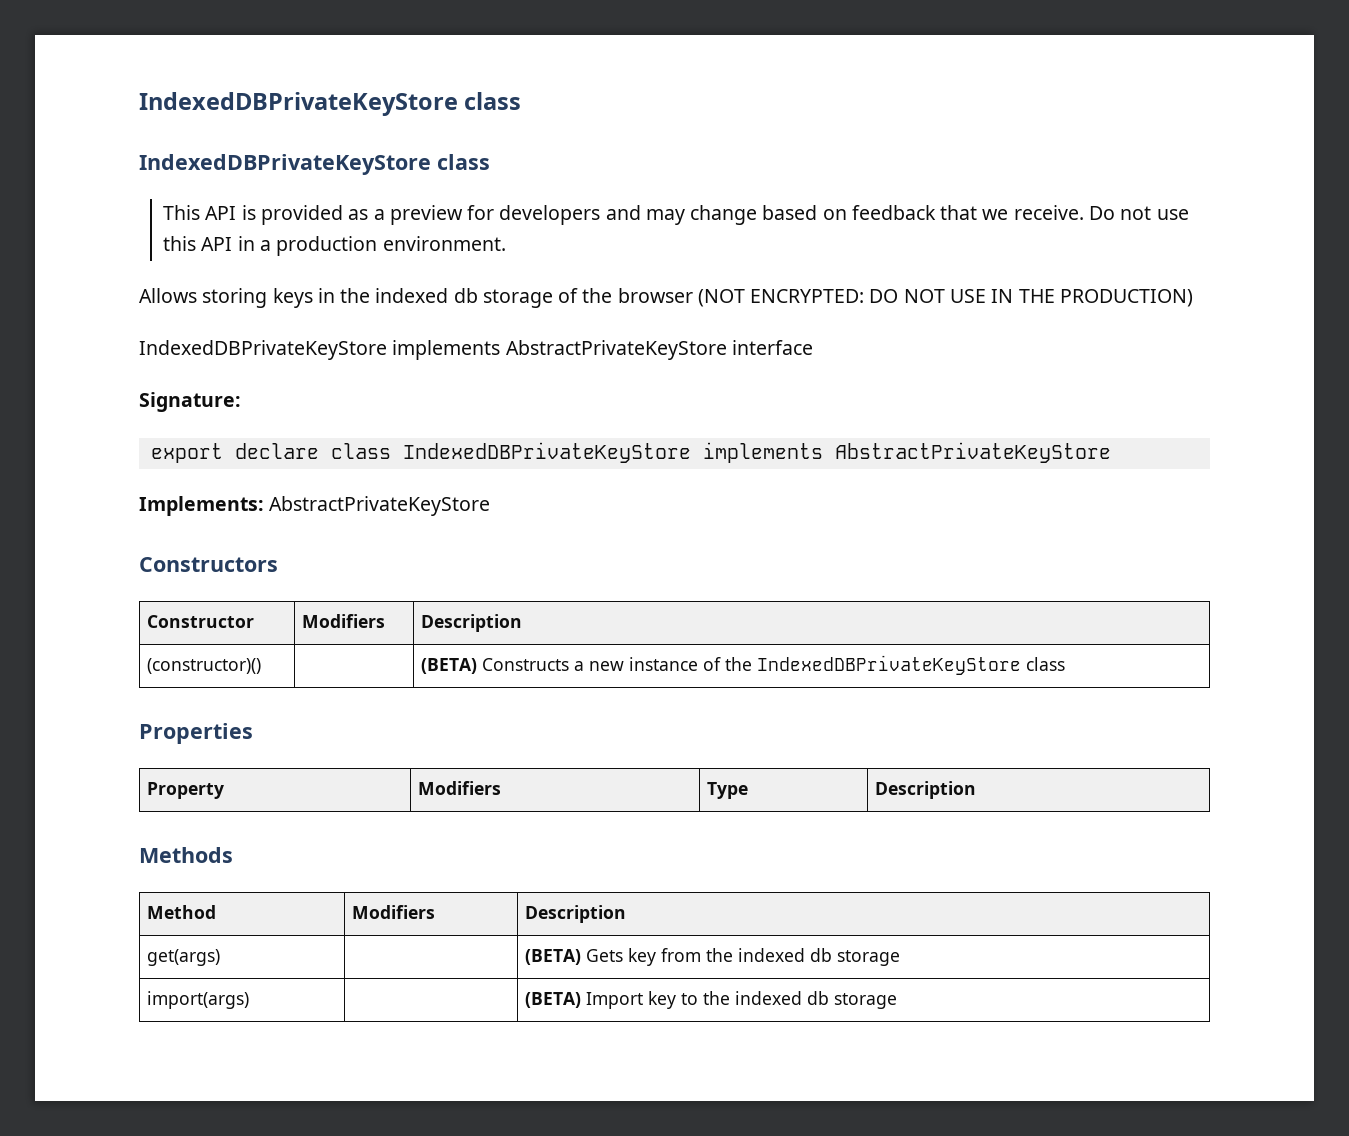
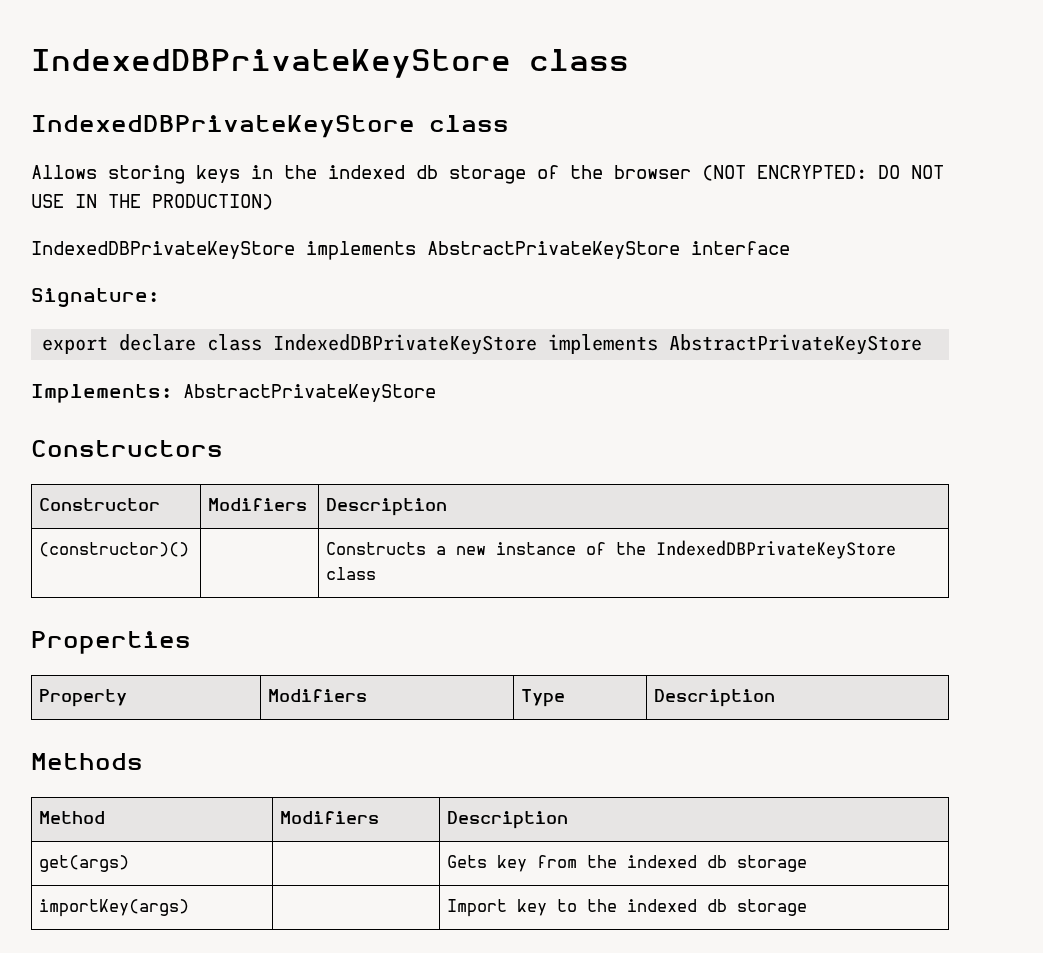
[163,205,1189,225] [163,236,506,256] // This API is provided as a preview for developers and may change based on feedback that we receive. Do not use this API in a production environment. -> (509, 123) none
[421,658,478,674] (BETA) -> (189, 549) none
[525,949,582,965] (BETA) -> (129, 863) none
[147,991,250,1009] [525,992,582,1008] import(args) | | (BETA) -> [38,899,189,917] importKey(args) | |

